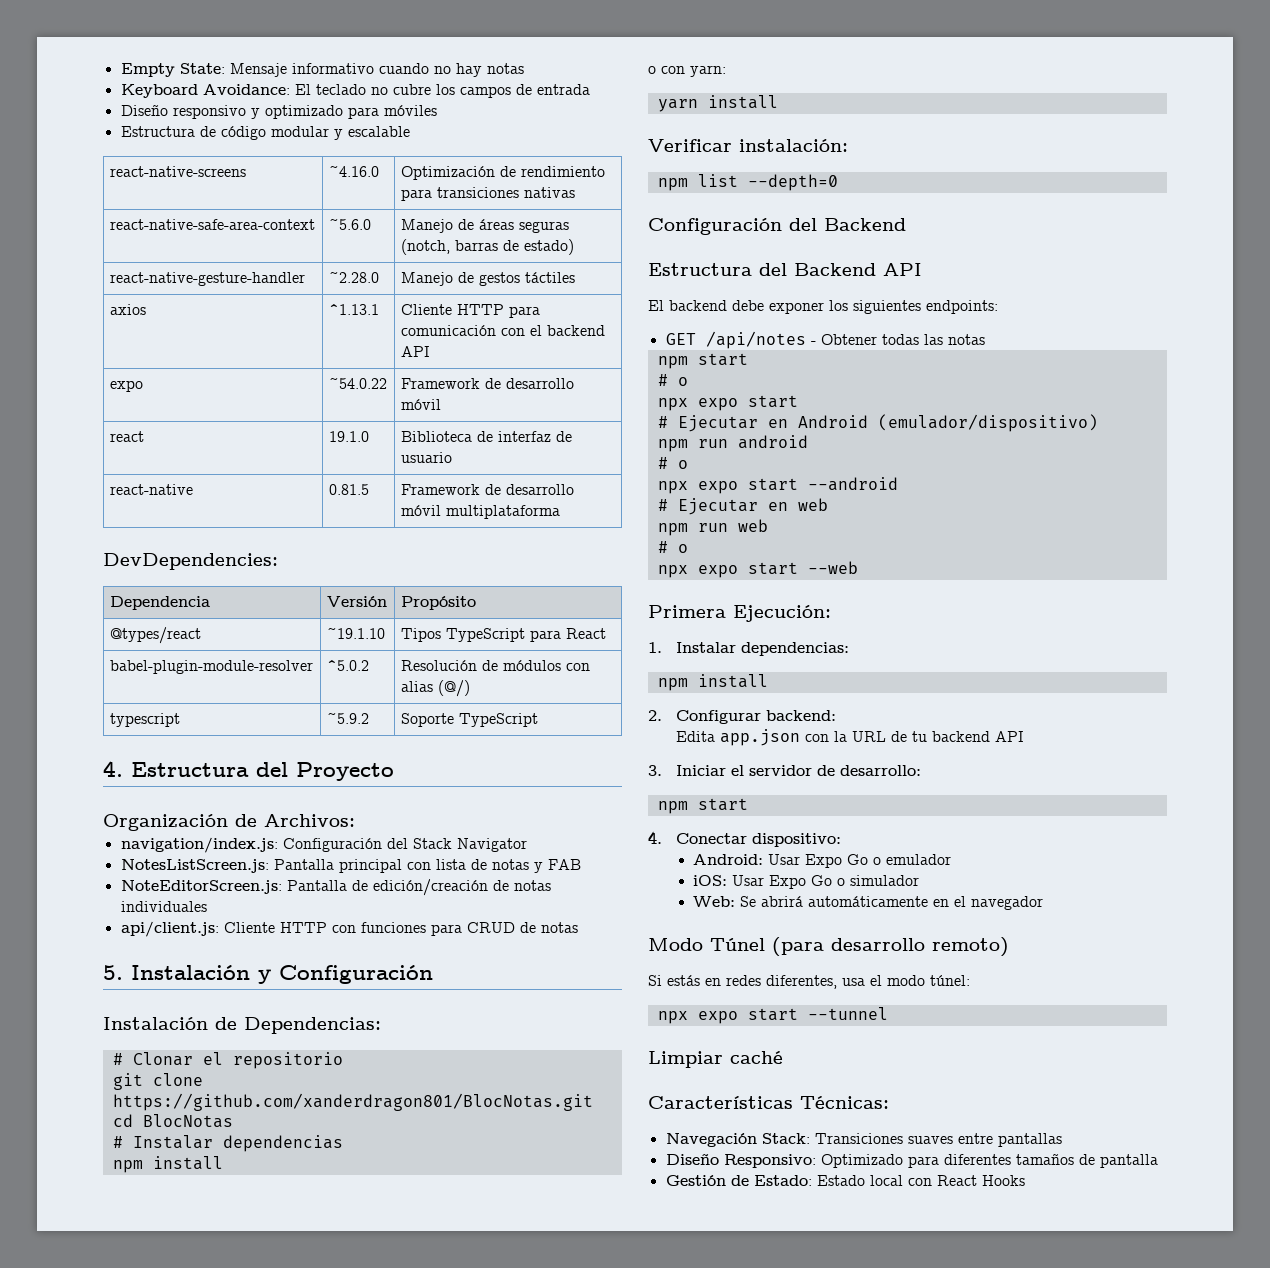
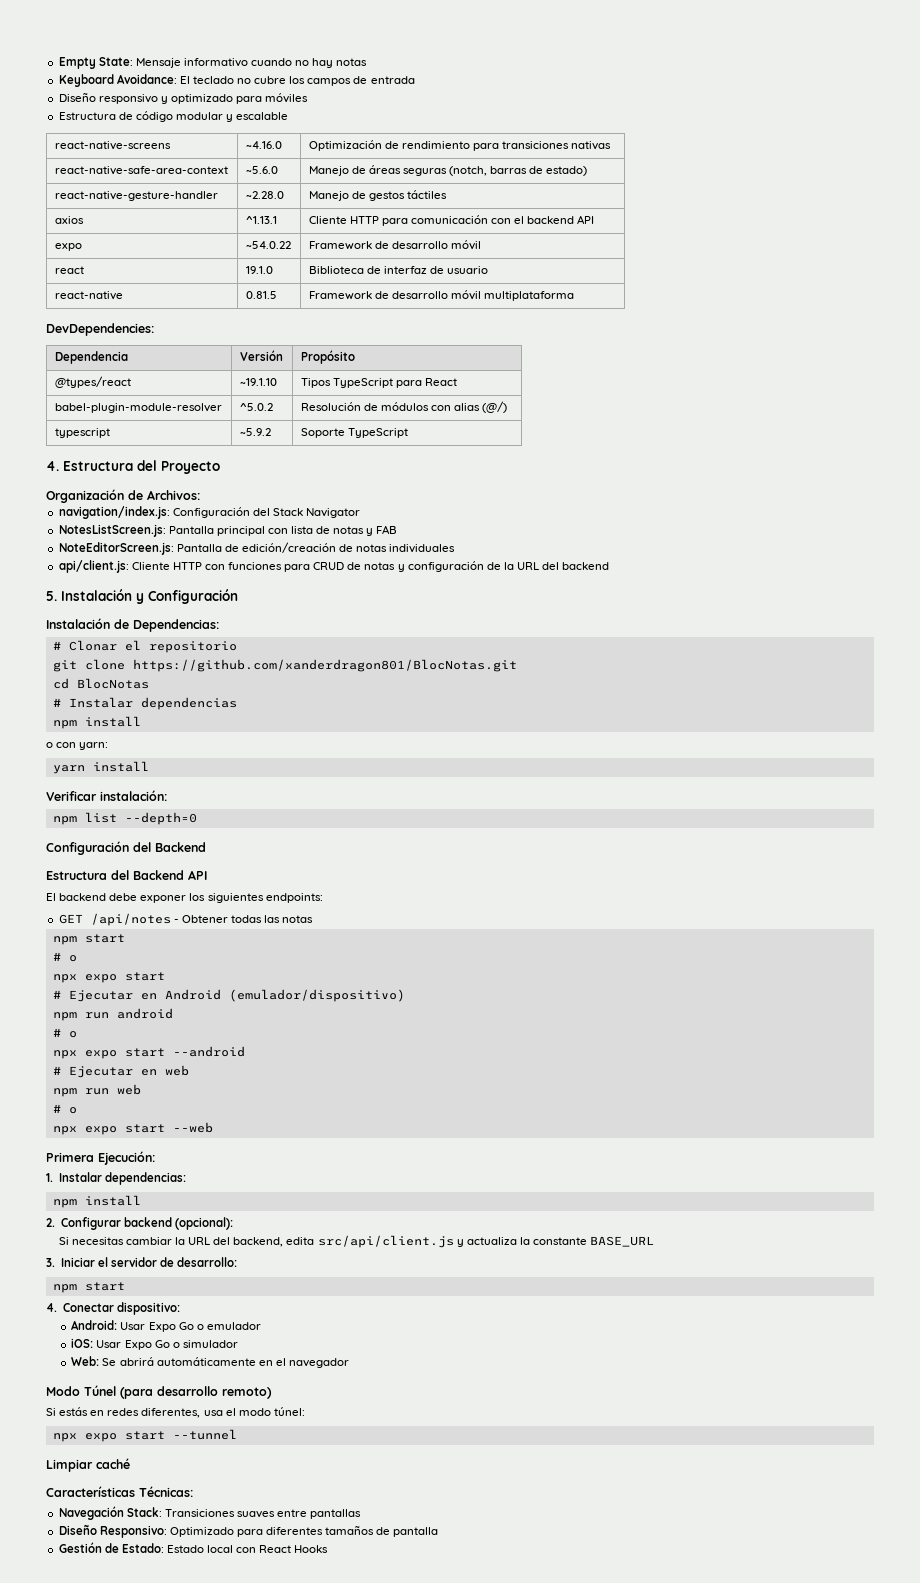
(578, 927) none -> [397,561,610,572] y configuración de la URL del backend
[765,710,836,721] [675,729,1024,746] backend: // Edita app.json con la URL de tu backend API -> [123,1217,233,1230] [58,1235,655,1248] backend (opcional): // Si necesitas cambiar la URL del backend, edita src/api/client.js y actualiza la constante BASE_URL

